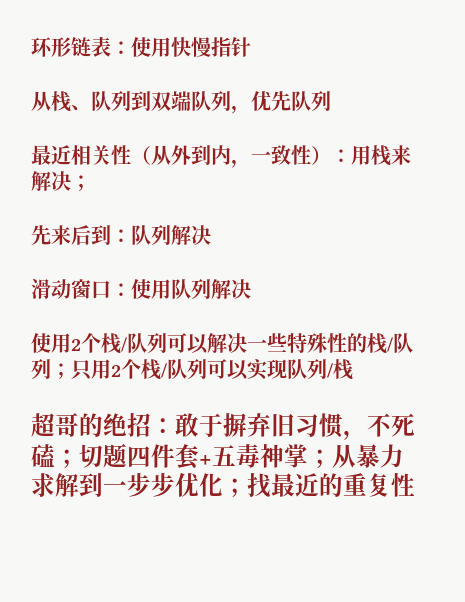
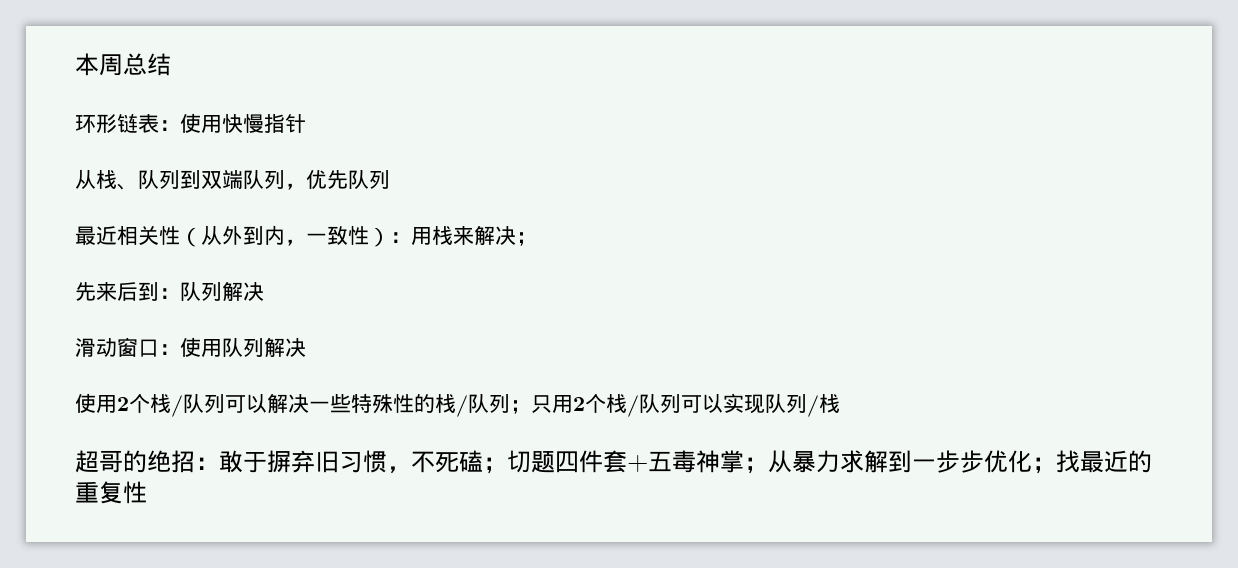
(31, 47) none -> [75,53,171,76] 本周总结 //

